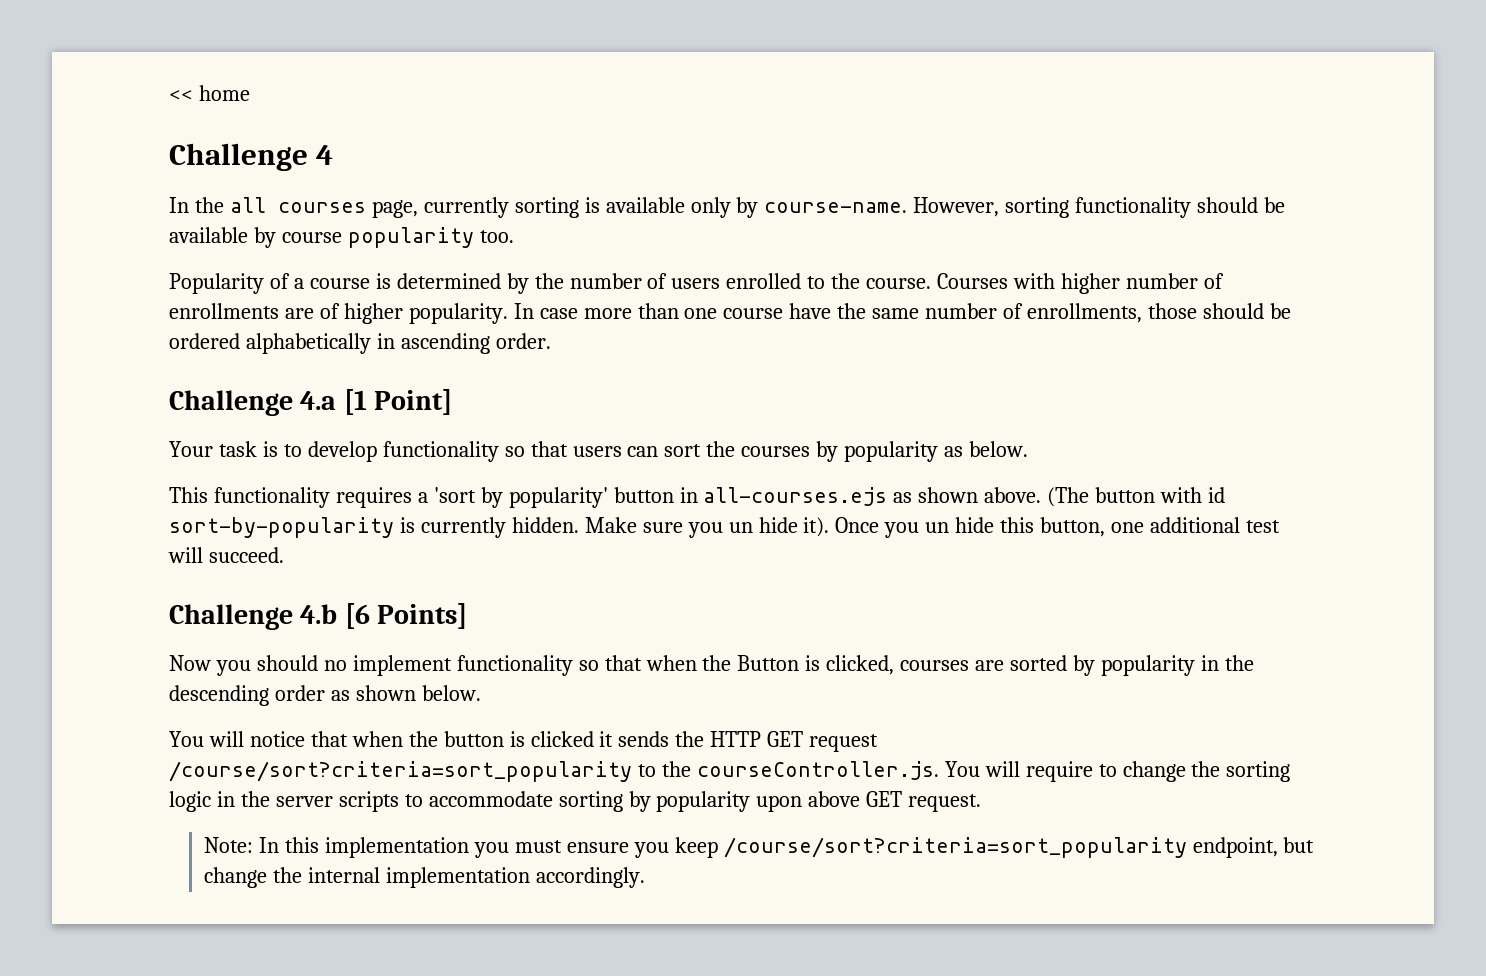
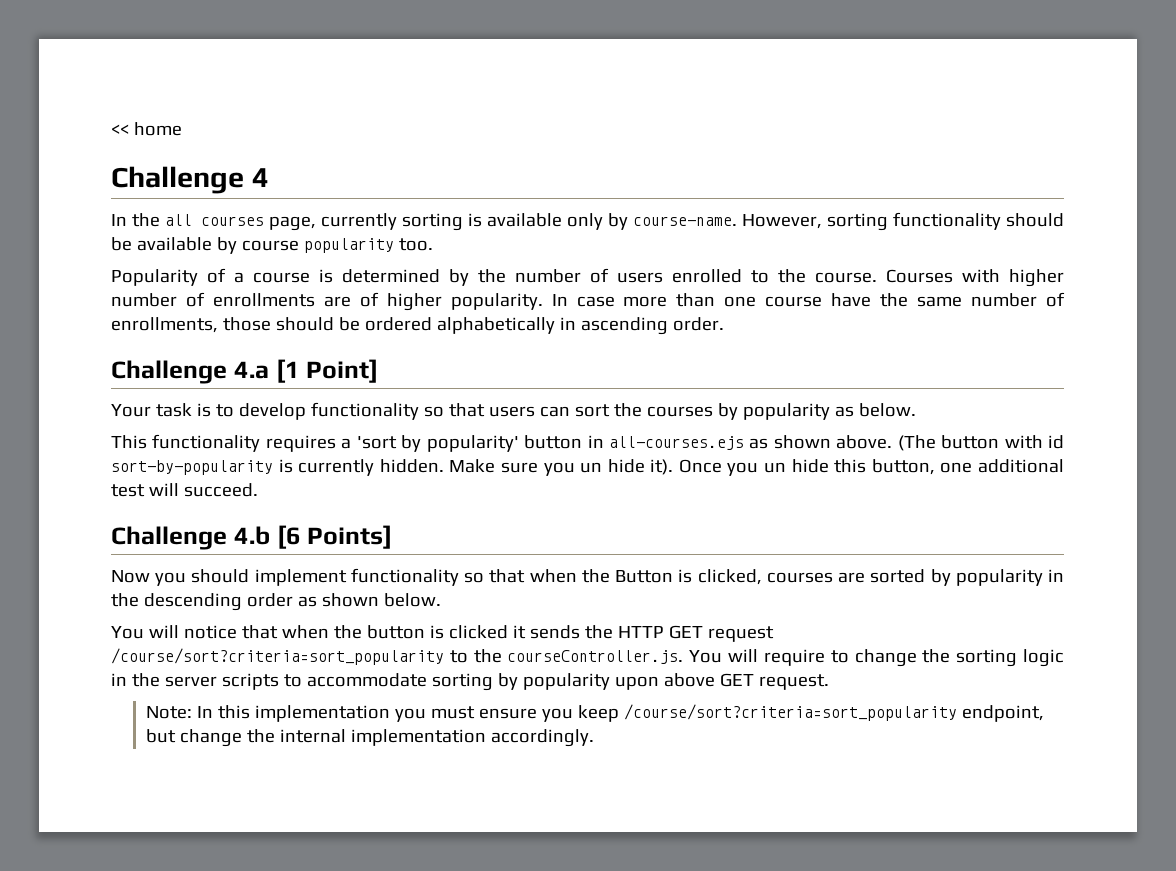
[323,660,347,671] no -> (250, 576) none

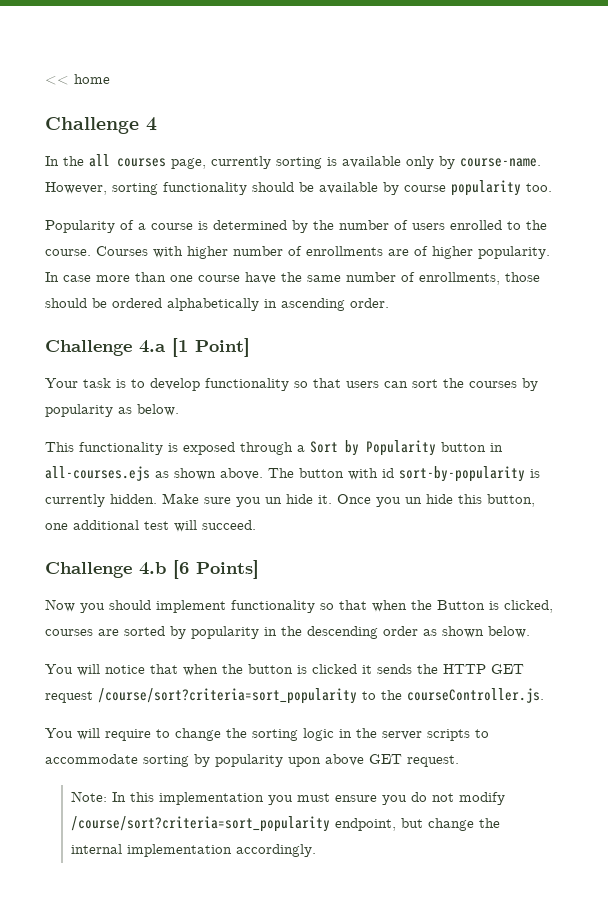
[265,435,519,452] requires a 'sort by popularity' -> [168,440,436,456] is exposed through a Sort by Popularity
[897,435,936,451] (The -> [268,468,294,478] The
[650,459,674,475] it). -> [318,495,332,504] it.
(684, 657) none -> (544, 695) //
[577,705,619,722] keep -> [411,792,506,805] do not modify

